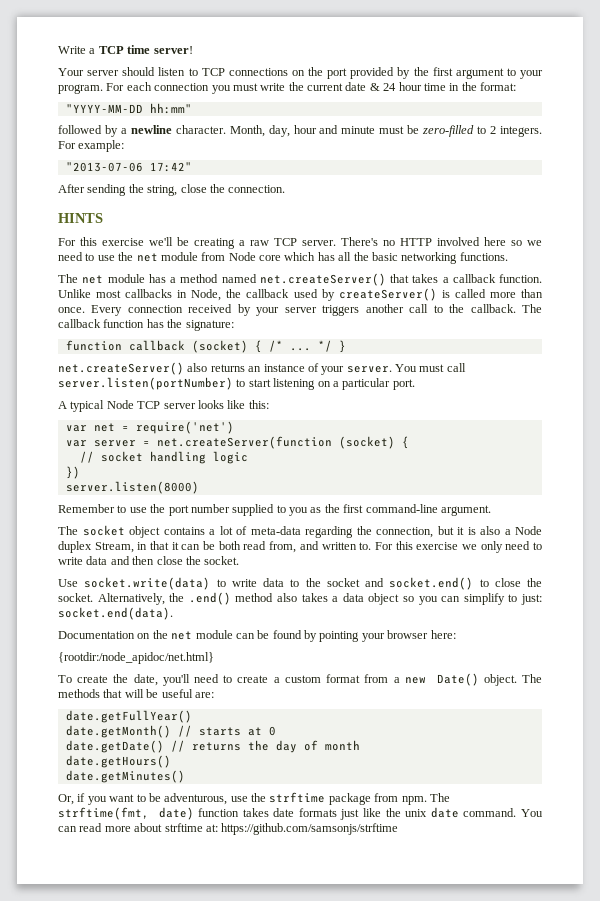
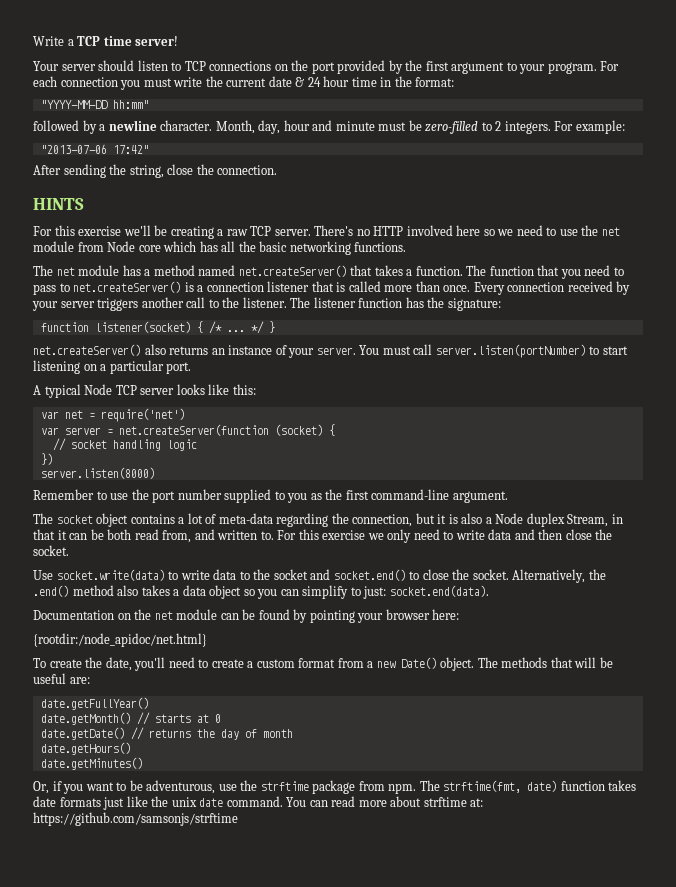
[452,274,542,283] [58,288,437,301] callback function. Unlike most callbacks in Node, the callback used by createServer() -> [415,265,624,279] [33,281,334,295] function. The function that you need to pass to net.createServer() is a connection listener that
[470,304,542,313] [58,319,101,328] callback. The callback -> [242,297,356,308] listener. The listener
[128,340,248,353] callback (socket) -> [94,321,191,333] listener(socket)

